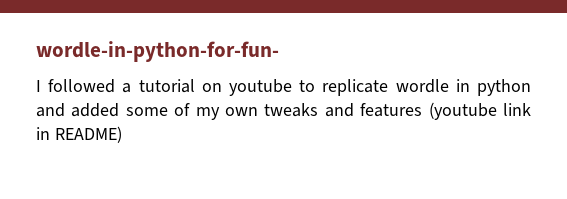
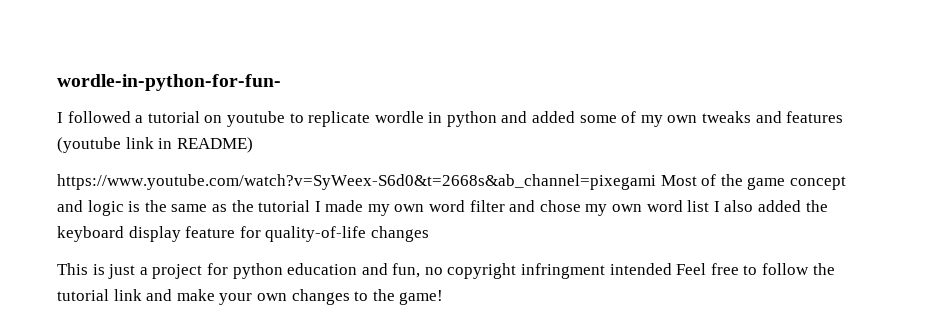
(122, 134) none -> [57,174,846,190] [57,200,828,216] [57,226,429,242] [57,263,835,279] [57,289,444,305] // https://www.youtube.com/watch?v=SyWeex-S6d0&t=2668s&ab_channel=pixegami Most of the game concept and logic is the same as the tutorial I made my own word filter and chose my own word list I also added the keyboard display feature for quality-of-life changes // This is just a project for python education and fun, no copyright infringment intended Feel free to follow the tutorial link and make your own changes to the game!

